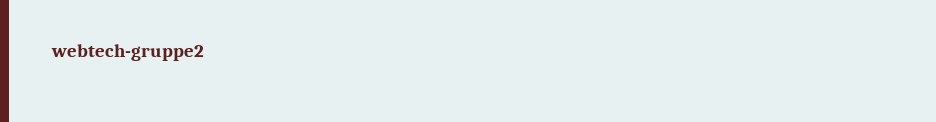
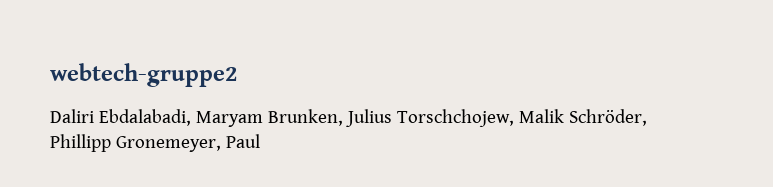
(204, 52) none -> [50,109,647,127] [50,134,260,152] // Daliri Ebdalabadi, Maryam Brunken, Julius Torschchojew, Malik Schröder, Phillipp Gronemeyer, Paul

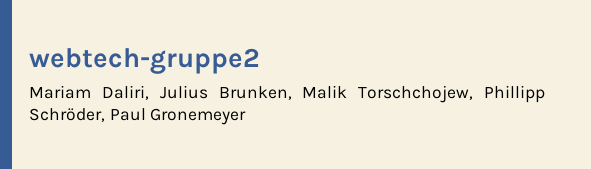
[50,109,647,127] [50,134,260,152] Daliri Ebdalabadi, Maryam Brunken, Julius Torschchojew, Malik Schröder, Phillipp Gronemeyer, Paul -> [29,85,545,103] [29,108,247,125] Mariam Daliri, Julius Brunken, Malik Torschchojew, Phillipp Schröder, Paul Gronemeyer

